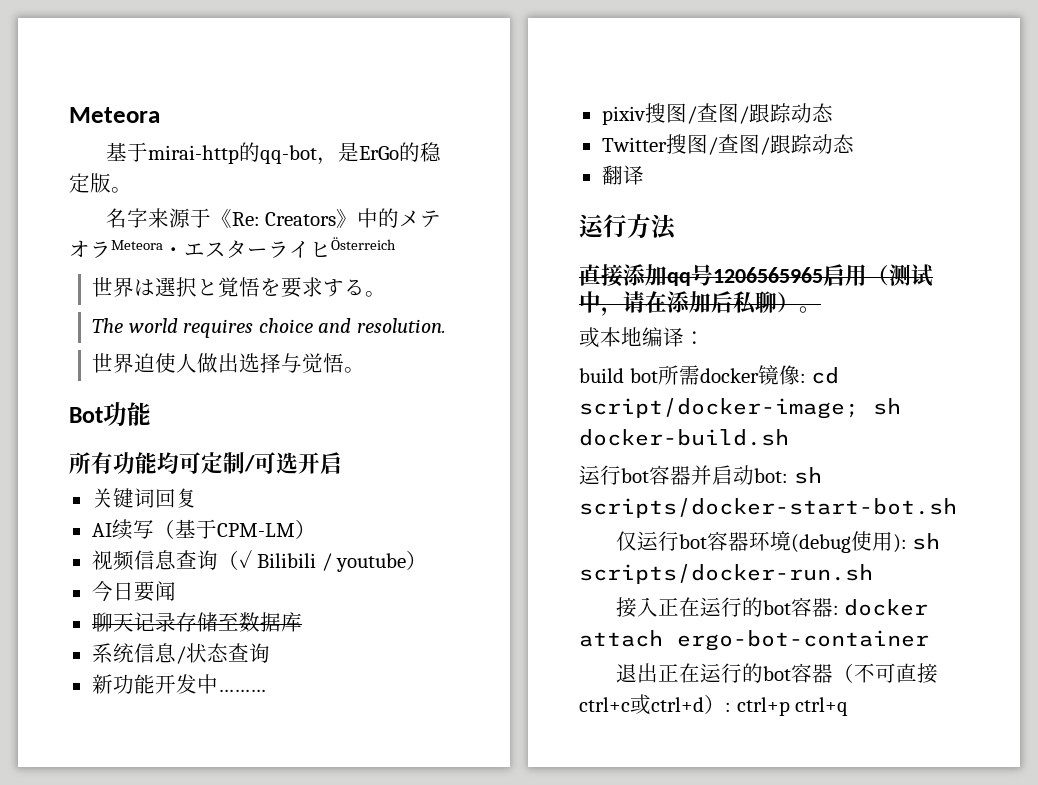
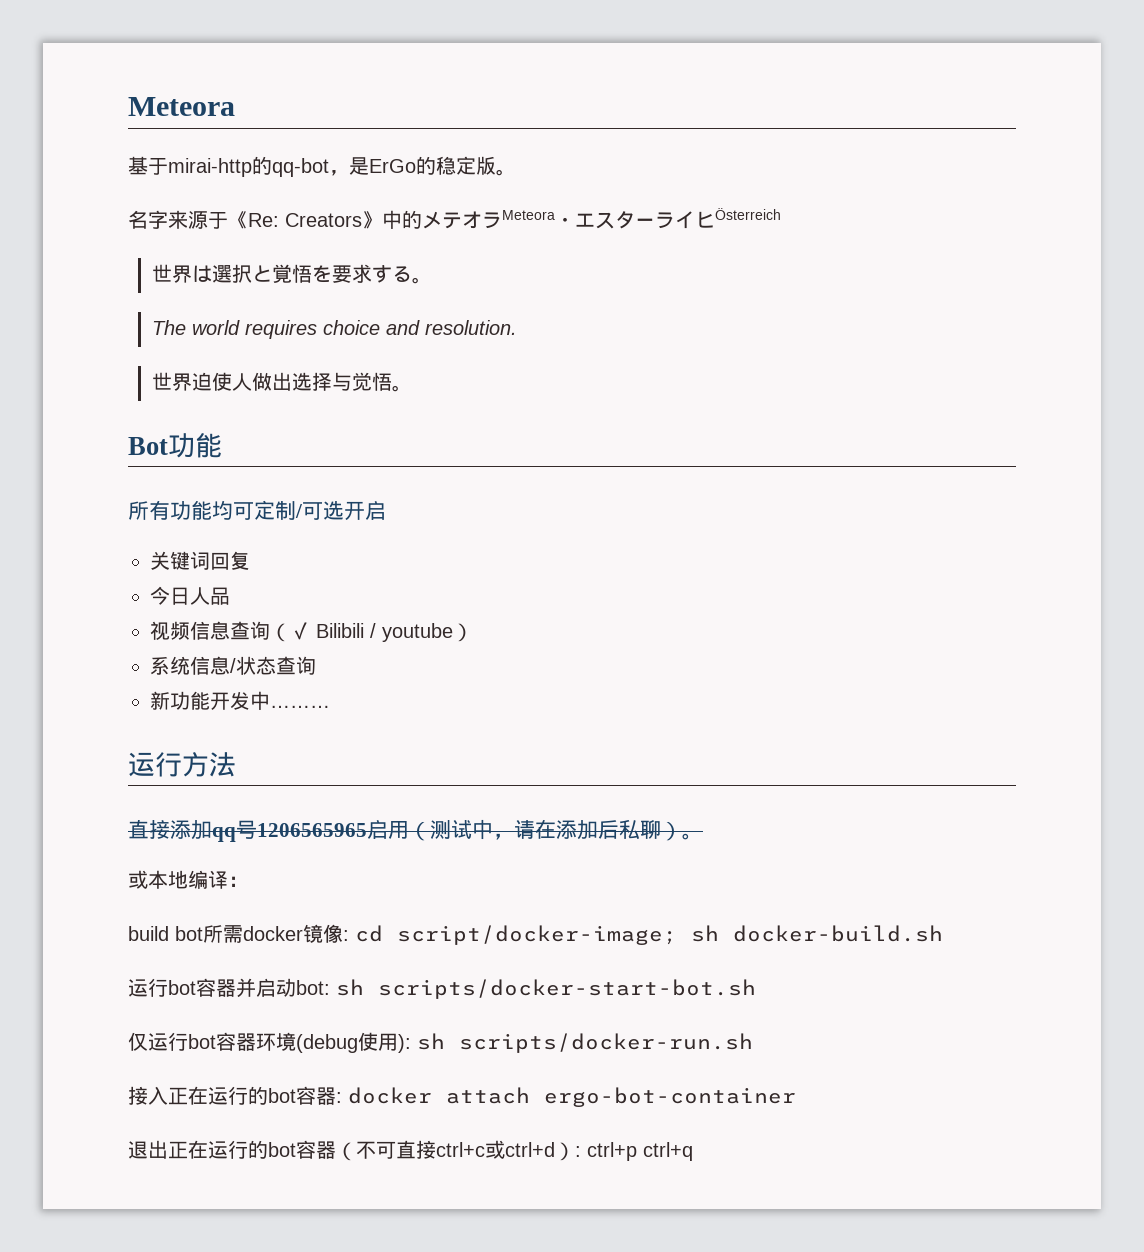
[91,519,316,540] AI续写（基于CPM-LM） -> [150,586,230,605] 今日人品
[91,581,176,602] [91,612,302,632] // 今日要闻 // 聊天记录存储至数据库 -> (473, 632) none
[601,103,833,125] [601,134,854,155] [601,165,644,185] // pixiv搜图/查图/跟踪动态 // Twitter搜图/查图/跟踪动态 // 翻译 -> (330, 706) none

